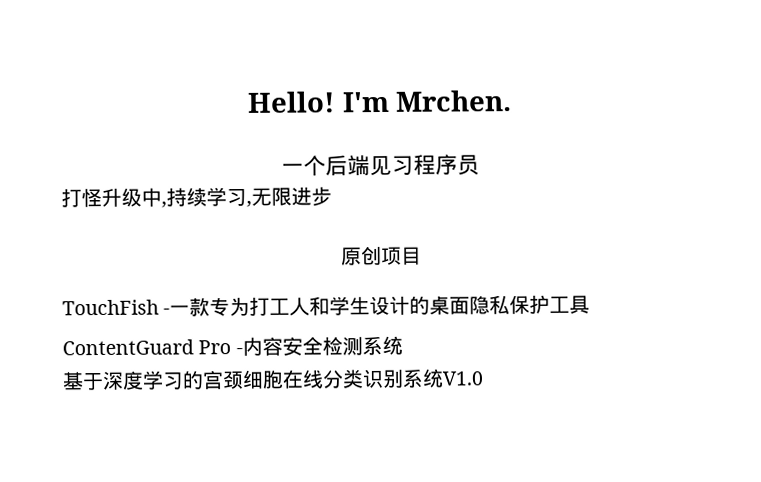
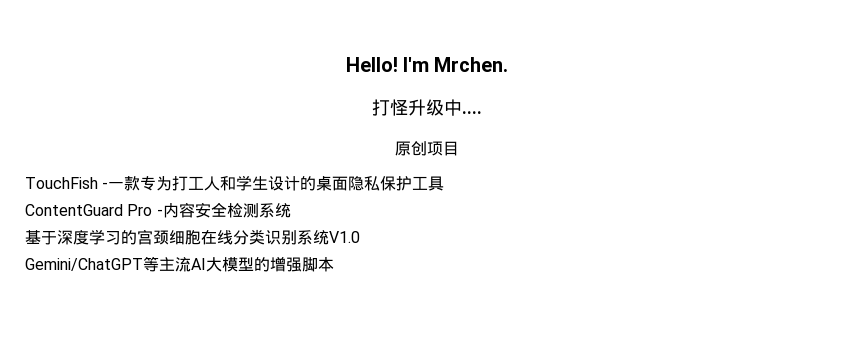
[280,154,480,177] [61,186,332,208] 一个后端见习程序员 // 打怪升级中,持续学习,无限进步 -> [372,99,482,116] 打怪升级中....
(484, 378) none -> [25,256,334,272] // Gemini/ChatGPT等主流AI大模型的增强脚本

